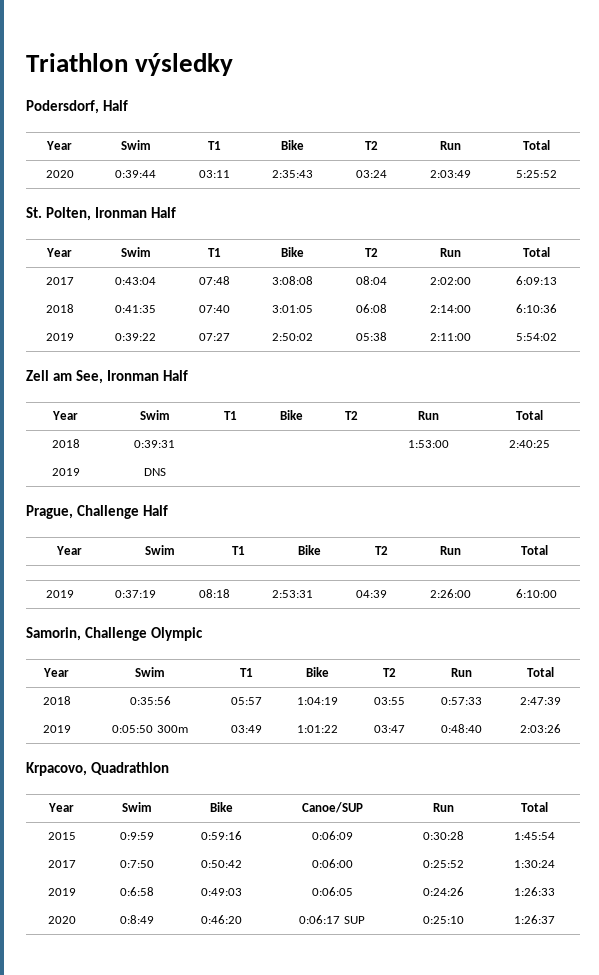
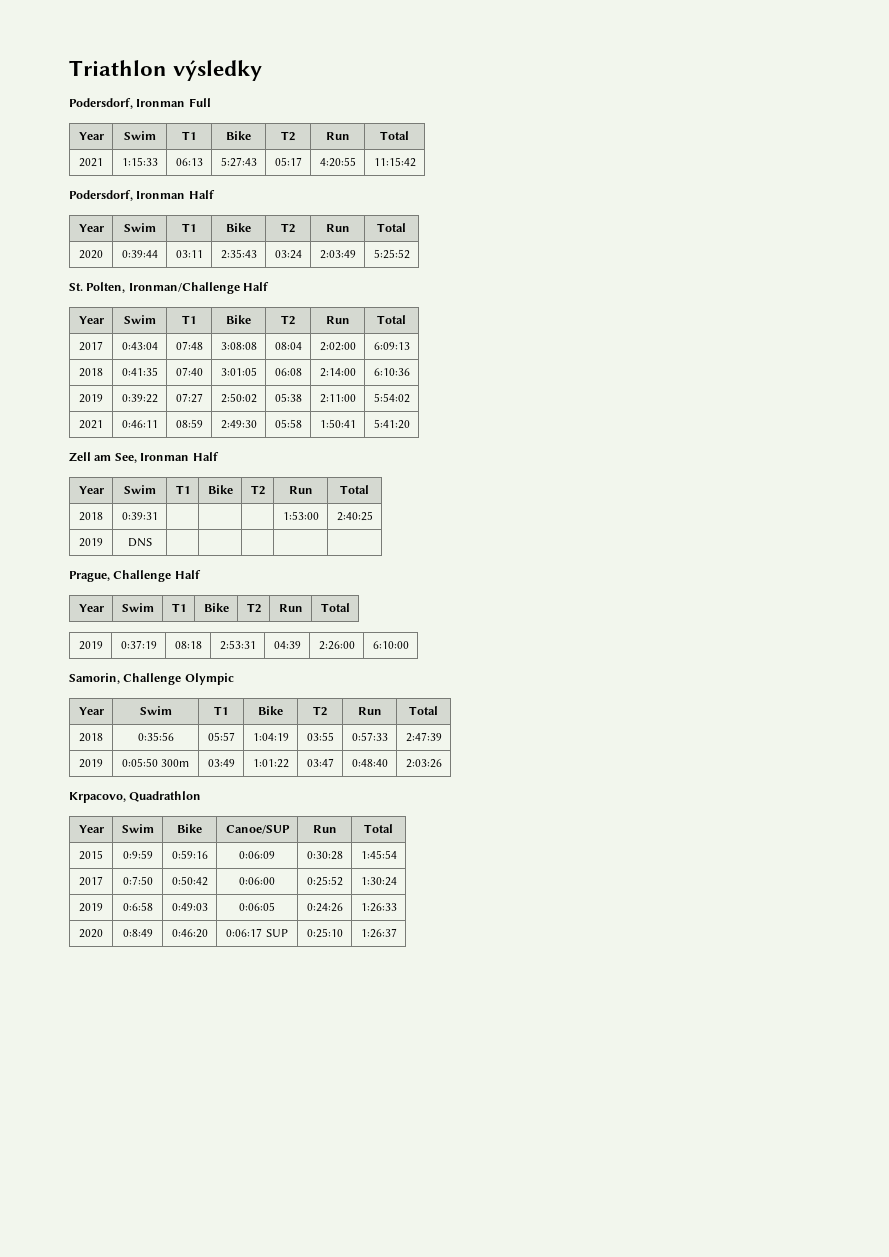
(99, 107) none -> [136,98,211,107] [78,132,104,140] [123,131,156,140] [182,131,196,140] [226,131,251,140] [281,131,295,141] [325,132,350,140] [380,131,409,140] [79,158,103,167] [121,157,158,166] [175,158,203,166] [220,157,257,167] [274,157,302,166] [319,157,356,167] [373,157,416,167] [69,190,186,201] Ironman Full // Year | Swim | T1 | Bike | T2 | Run | Total // 2021 | 1:15:33 | 06:13 | 5:27:43 | 05:17 | 4:20:55 | 11:15:42 // Podersdorf, Ironman
[94,207,147,218] Ironman -> [128,282,240,294] Ironman/Challenge
(557, 337) none -> [79,420,103,429] [121,420,158,428] [175,419,203,428] [220,420,257,429] [274,419,302,428] [319,419,356,428] [373,419,410,429] // 2021 | 0:46:11 | 08:59 | 2:49:30 | 05:58 | 1:50:41 | 5:41:20

